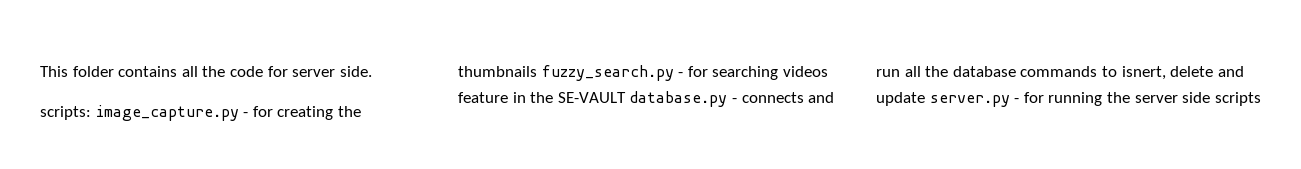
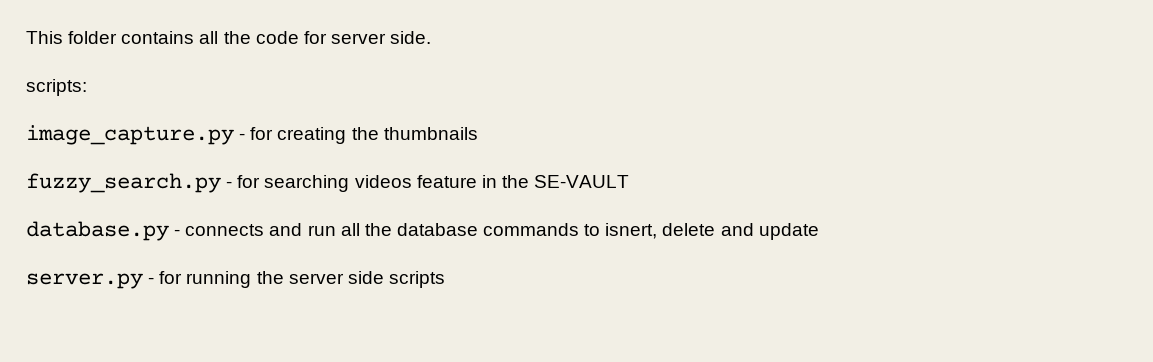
(91, 113) none -> (87, 87) //
(537, 71) none -> (478, 133) //
(626, 97) none -> (630, 181) //
(925, 99) none -> (819, 231) //

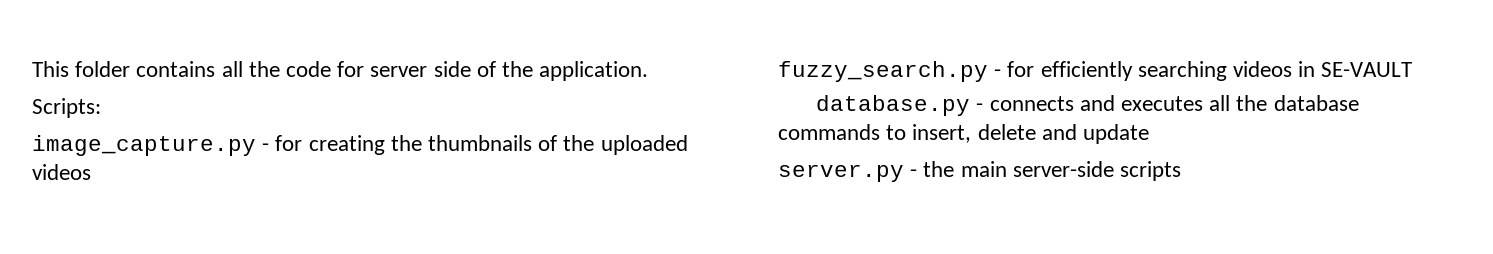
[390,31,432,44] [26,79,87,96] side. // scripts: -> [433,61,649,81] [32,98,101,118] side of the application. // Scripts:
(478, 133) none -> [538,135,688,155] [32,164,91,180] of the uploaded videos
(261, 181) none -> [1040,61,1133,81] efficiently
[416,175,529,188] feature in the -> [1298,61,1316,77] in
[307,225,336,236] run -> [1120,96,1203,111] executes
[605,223,658,239] isnert, -> [912,124,972,143] insert,
[159,271,384,288] for running the server side -> [923,161,1114,177] the main server-side

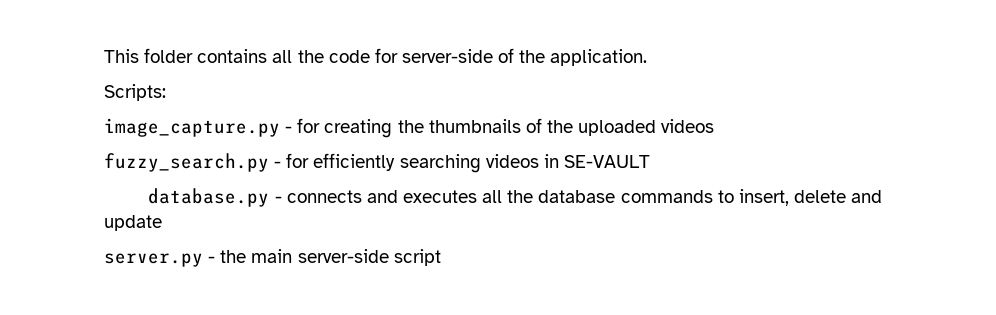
[370,61,471,77] server side -> [401,49,493,63] server-side
[1120,161,1182,181] scripts -> [393,249,441,266] script

